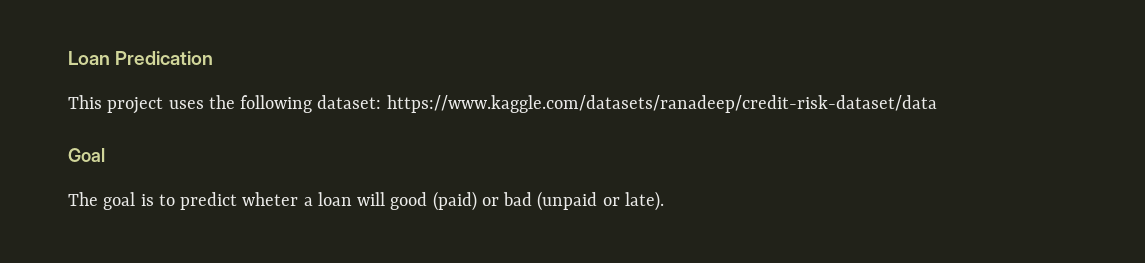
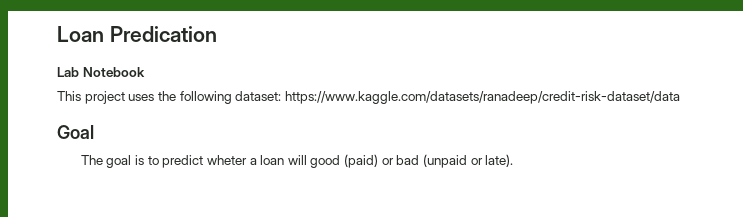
(214, 58) none -> [57,67,145,77] // Lab Notebook

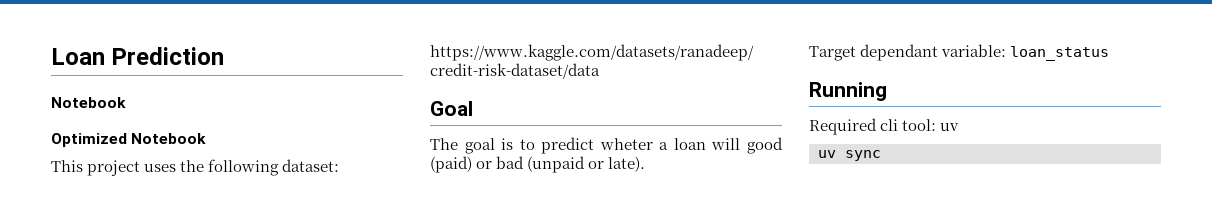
[109,26,217,42] [57,67,79,77] Predication // Lab -> [111,47,225,65] [51,97,126,108] [51,133,127,147] Prediction // Notebook // Optimized
(514, 160) none -> [809,44,1110,61] [809,82,887,101] [809,118,960,135] [818,150,881,161] // Target dependant variable: loan_status // Running // Required cli tool: uv // uv sync

